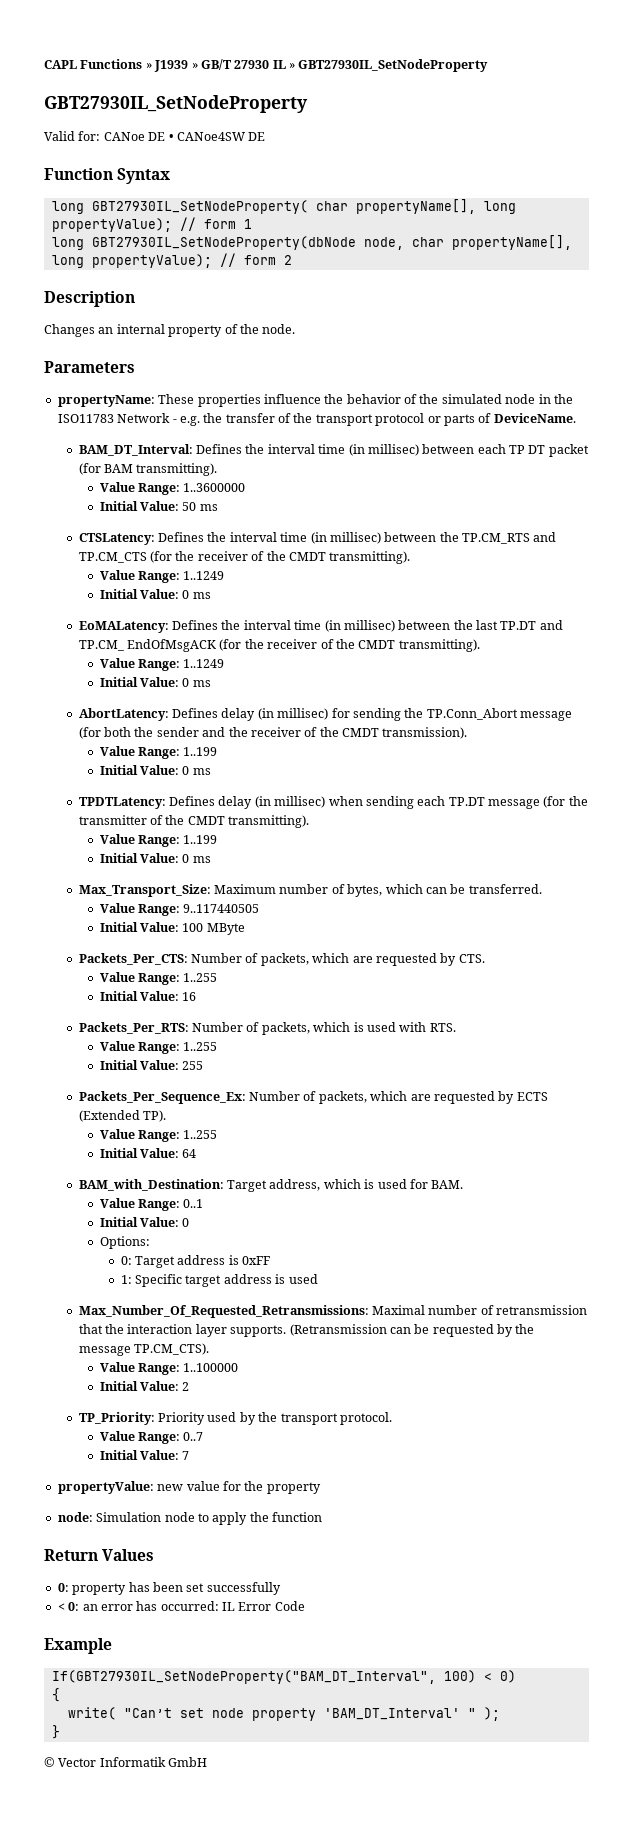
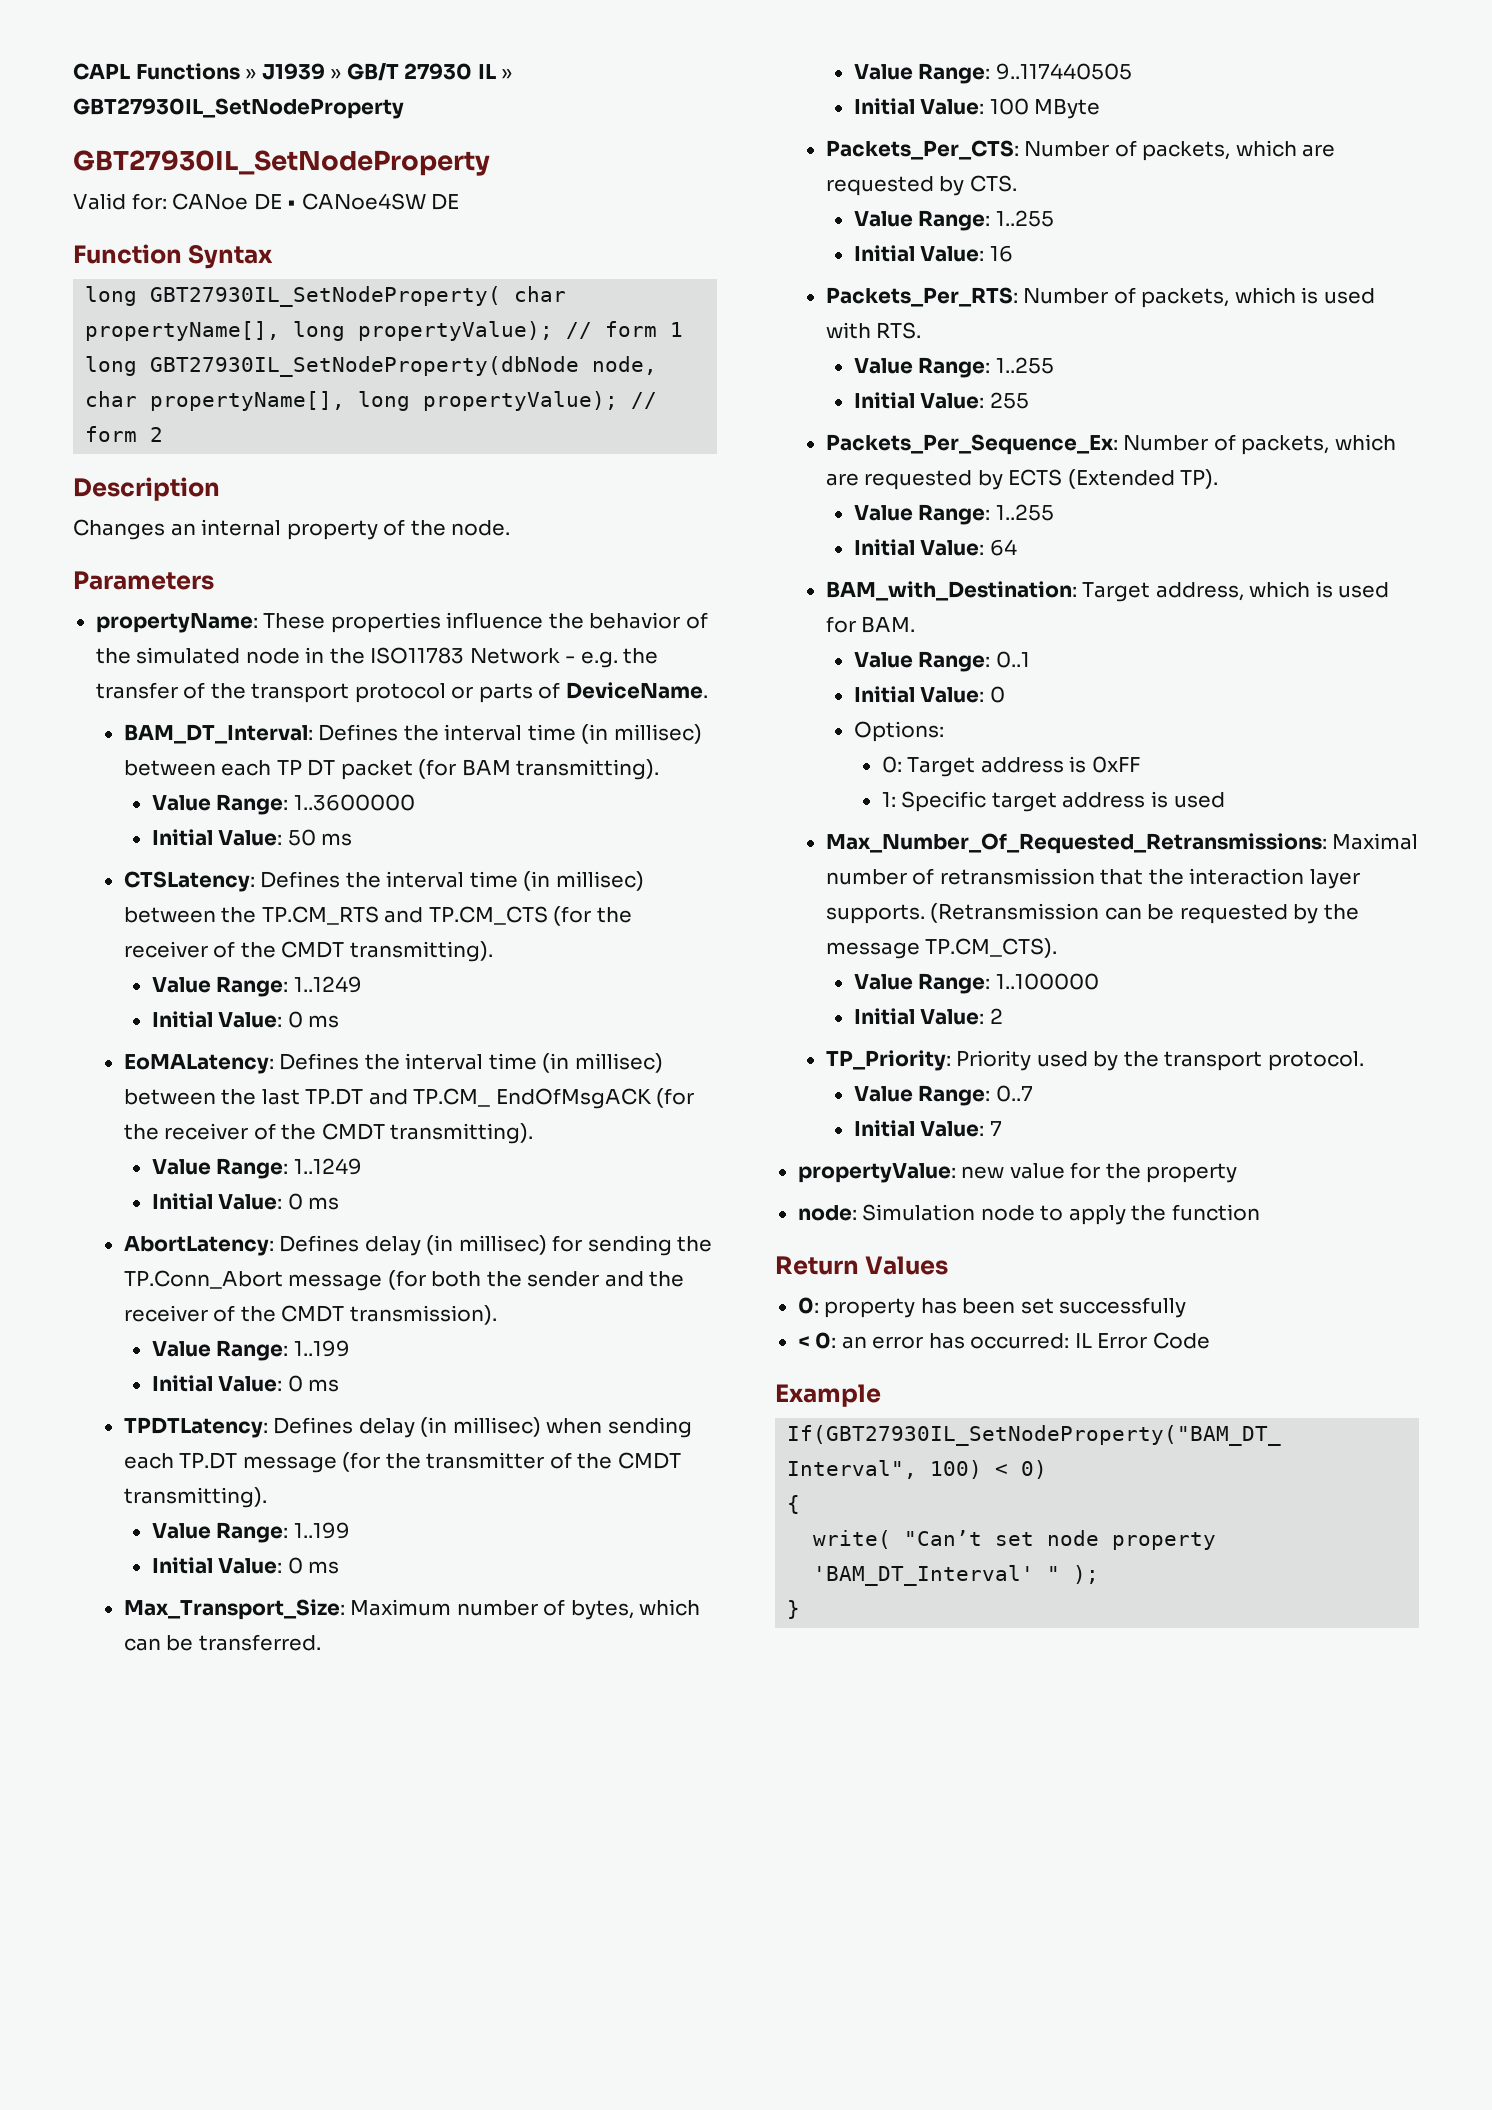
[44,1757,208,1767] // © Vector Informatik GmbH -> (801, 1609) none

